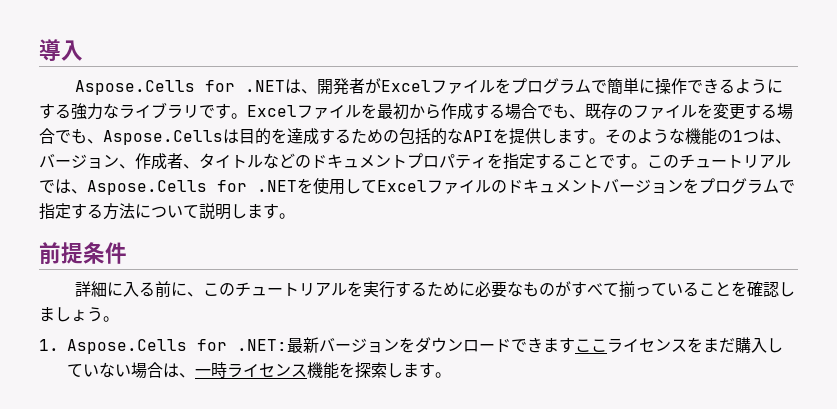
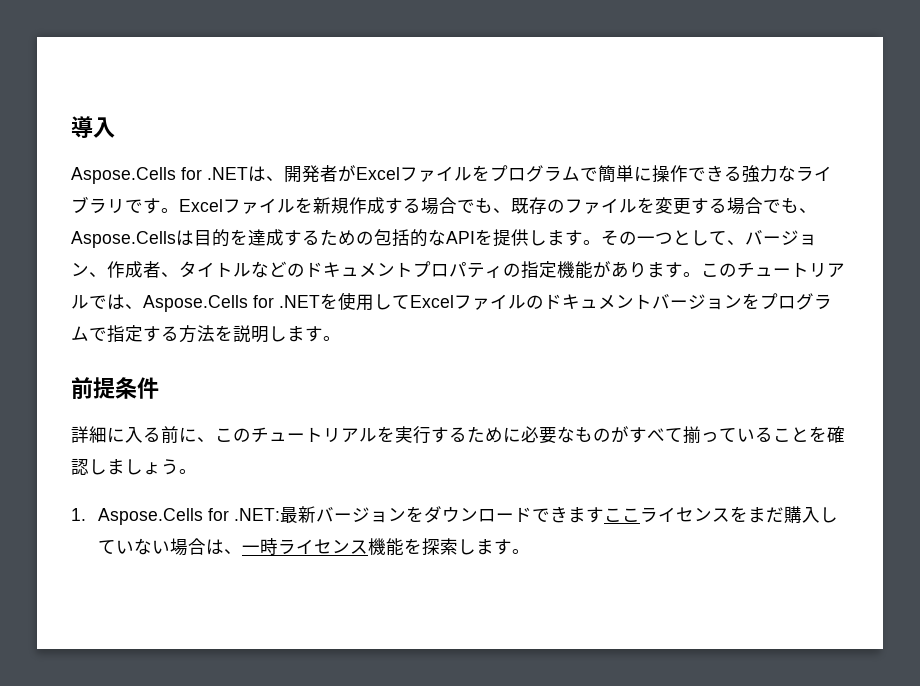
[734,79,783,94] [39,103,71,119] ようにする -> (742, 173) none
[377,103,441,120] 最初から -> [313,197,349,214] 新規
[637,128,775,145] ような機能の1つは -> [637,230,727,246] 一つとして
[487,153,615,170] を指定することで -> [503,261,665,279] の指定機能がありま
[135,204,199,218] について -> [215,325,233,341] を

